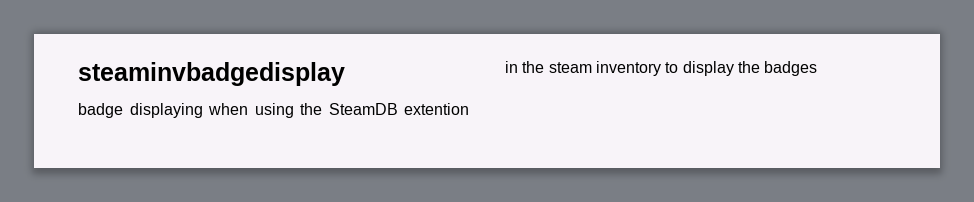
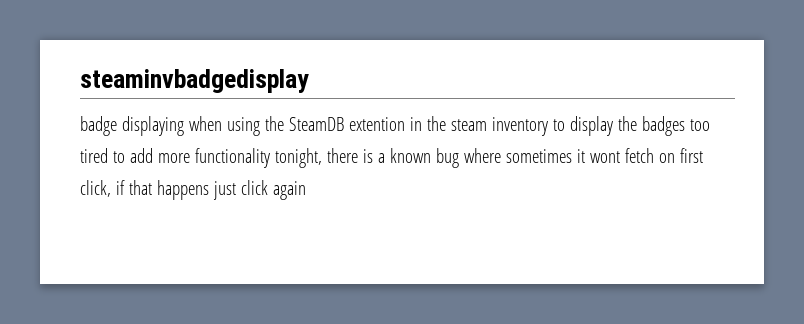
(818, 68) none -> [689,119,710,131] [80,148,703,168] [80,180,306,200] too tired to add more functionality tonight, there is a known bug where sometimes it wont fetch on first click, if that happens just click again

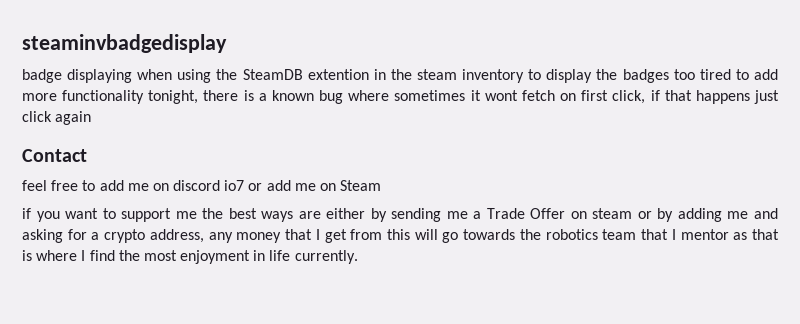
(306, 190) none -> [22,149,87,162] [22,180,382,191] [22,208,778,222] [22,229,780,243] [22,250,358,264] // Contact // feel free to add me on discord io7 or add me on Steam // if you want to support me the best ways are either by sending me a Trade Offer on steam or by adding me and asking for a crypto address, any money that I get from this will go towards the robotics team that I mentor as that is where I find the most enjoyment in life currently.

